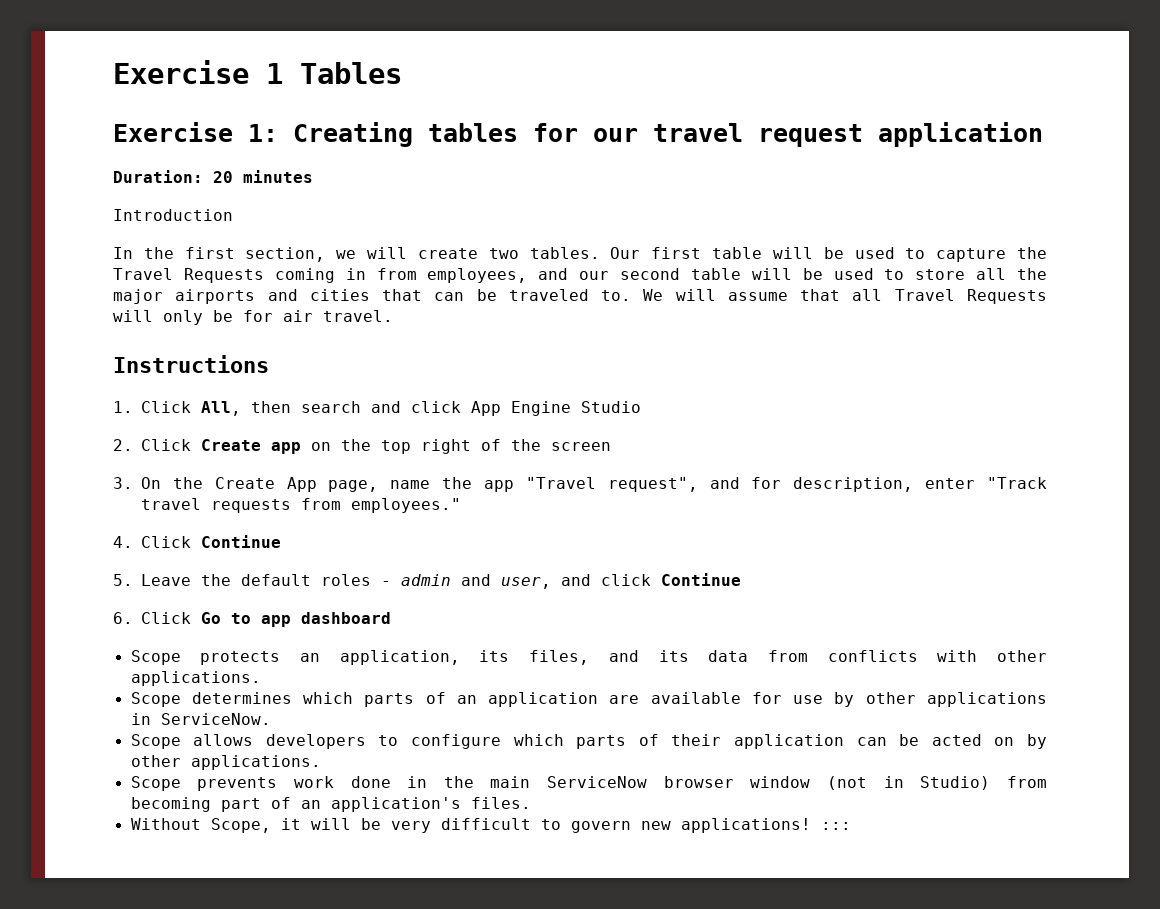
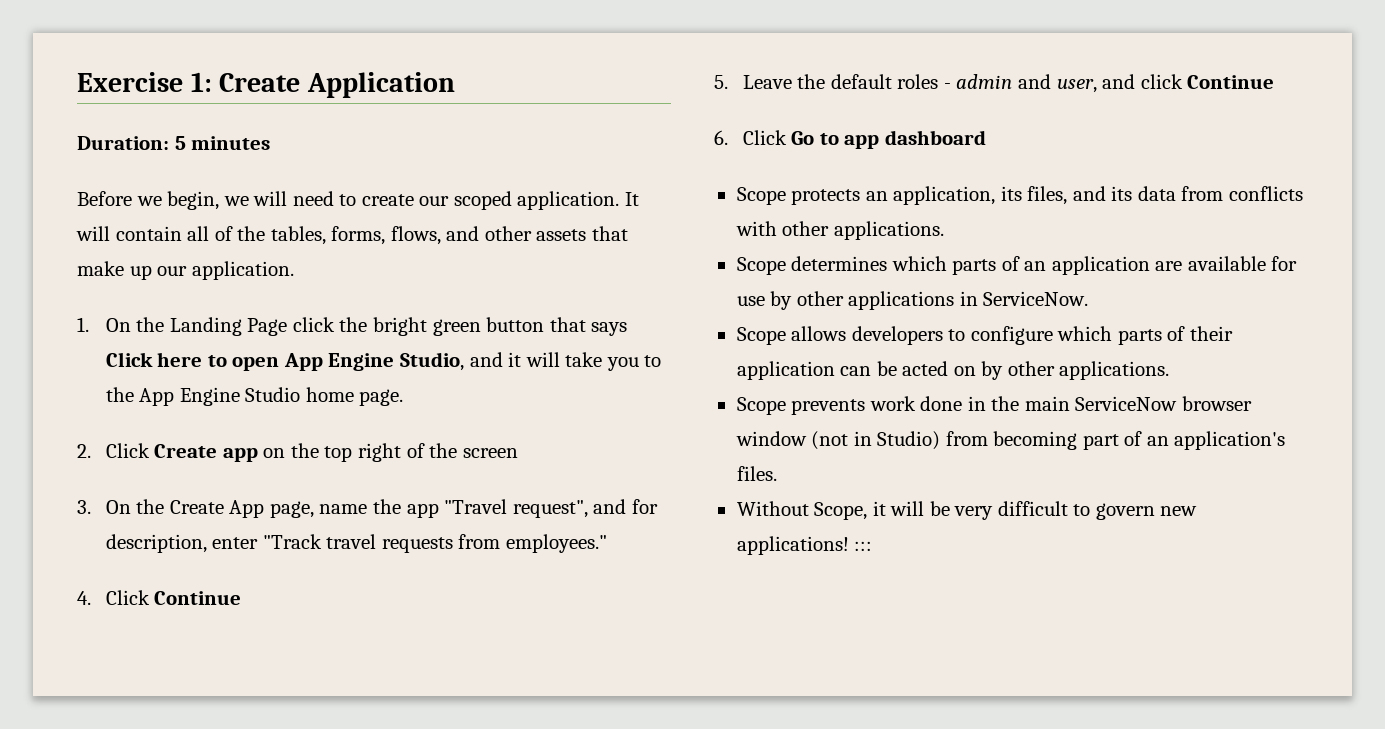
[113,60,402,84] [113,122,1043,147] Exercise 1 Tables // Exercise 1: Creating tables for our travel request application -> [77,72,455,98] Exercise 1: Create Application
[213,171,233,183] 20 -> [174,136,186,150] 5
[113,209,233,221] [113,247,1048,262] [113,268,1047,283] [113,289,1047,304] [113,310,393,325] [113,355,269,373] [113,401,461,416] Introduction // In the first section, we will create two tables. Our first table will be used to capture the Travel Requests coming in from employees, and our second table will be used to store all the major airports and cities that can be traveled to. We will assume that all Travel Requests will only be for air travel. // Instructions // 1. Click All, then search and click -> [77,191,639,210] [76,226,628,245] [77,261,294,280] [77,317,628,336] [105,352,662,371] [105,387,134,402] Before we begin, we will need to create our scoped application. It will contain all of the tables, forms, flows, and other assets that make up our application. // 1. On the Landing Page click the bright green button that says Click here to open App Engine Studio, and it will take you to the
(641, 407) none -> [305,387,404,406] home page.

